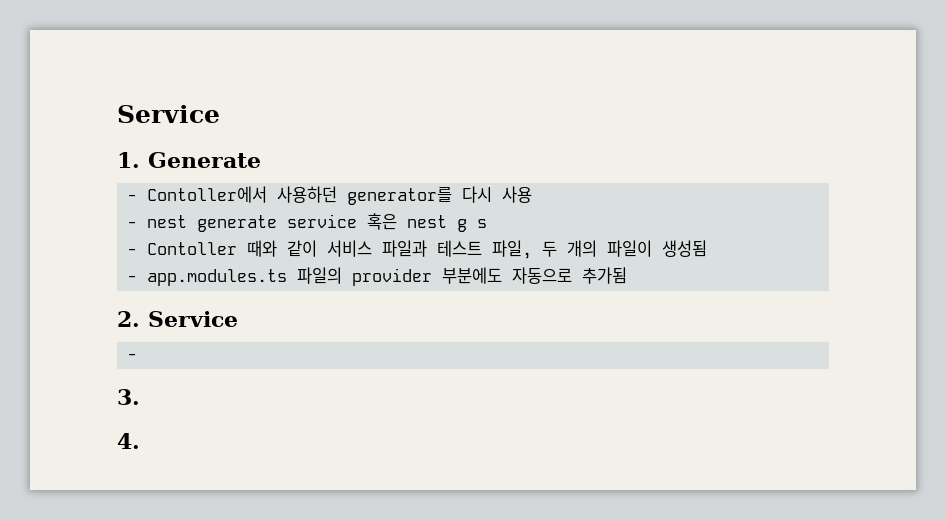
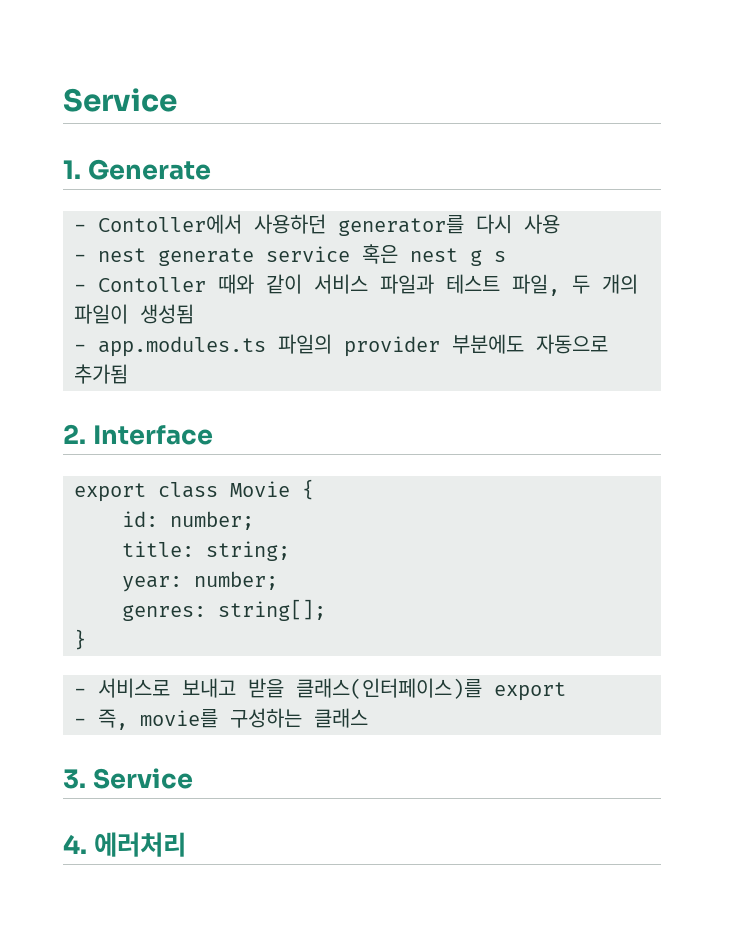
[148,311,238,327] [126,353,137,360] [117,389,140,405] Service // - // 3. -> [92,425,213,445] [74,479,315,502] [122,511,255,530] [122,541,291,561] [122,571,279,592] [122,599,327,621] [74,629,87,650] [74,678,567,701] [74,708,369,730] [63,768,193,789] Interface // export class Movie { // id: number; // title: string; // year: number; // genres: string[]; // } // - 서비스로 보내고 받을 클래스(인터페이스)를 export // - 즉, movie를 구성하는 클래스 // 3. Service
(140, 441) none -> [93,832,186,857] 에러처리

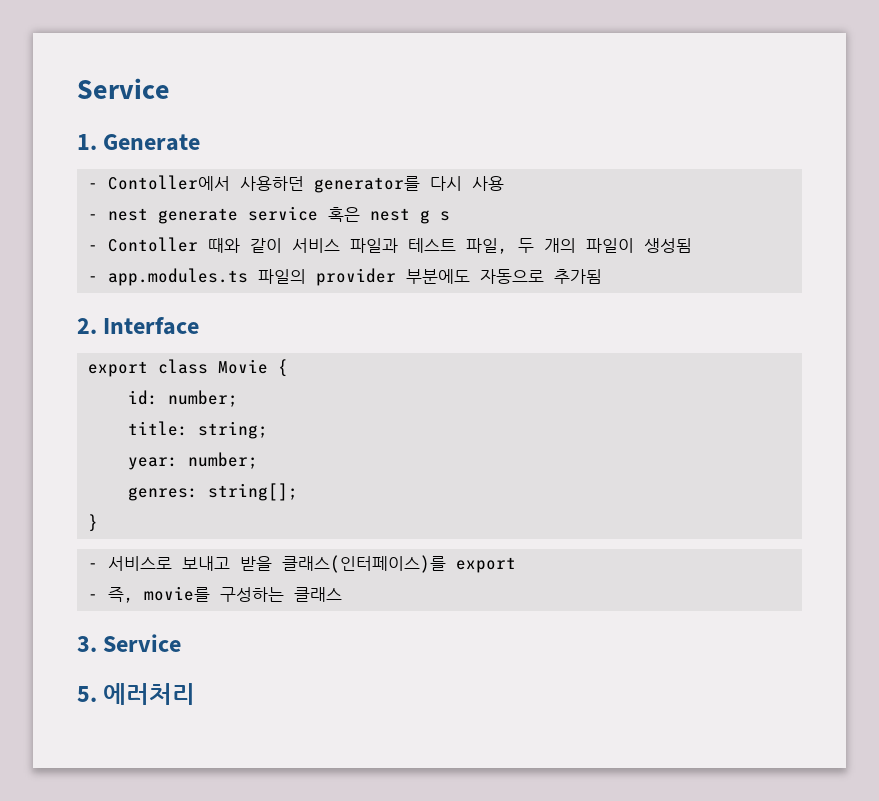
[63,834,87,854] 4. -> [77,686,97,702] 5.

